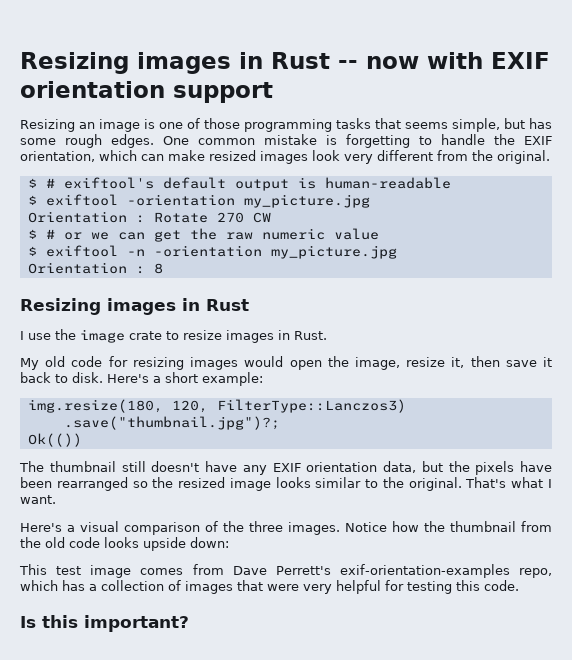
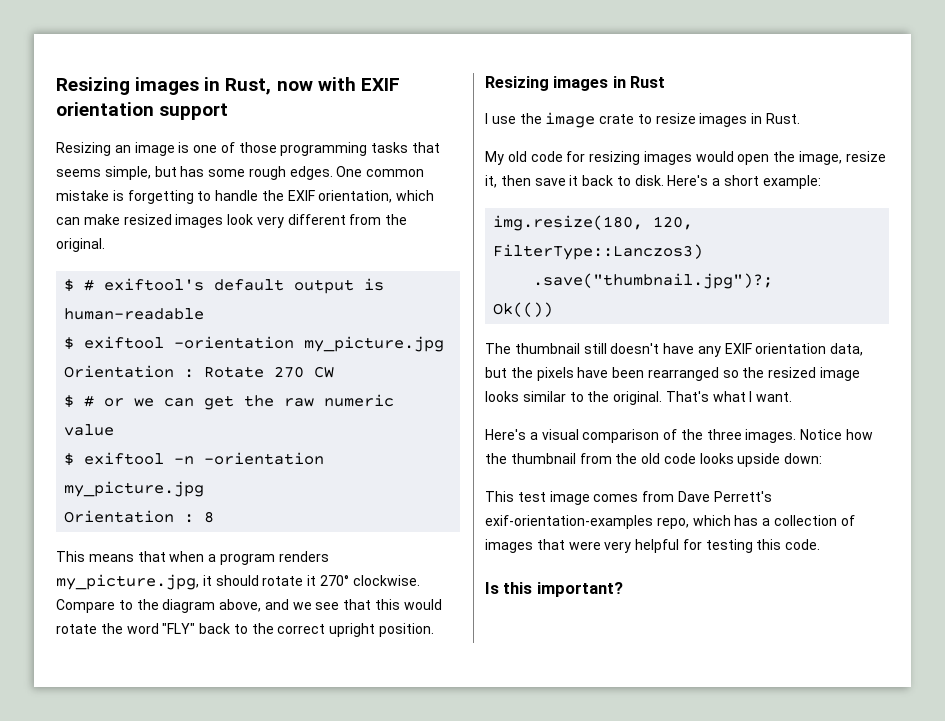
[20,52,358,74] Resizing images in Rust -- -> [56,77,272,95] Resizing images in Rust,
(163, 268) none -> [56,551,329,565] [56,574,420,590] [56,599,442,613] [56,623,435,637] // This means that when a program renders my_picture.jpg, it should rotate it 270° clockwise. Compare to the diagram above, and we see that this would rotate the word "FLY" back to the correct upright position.

